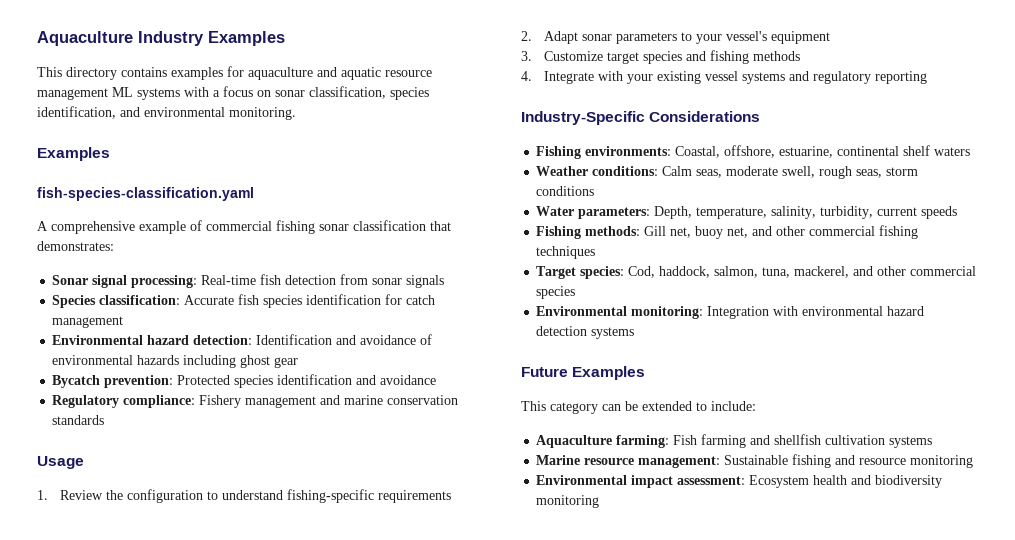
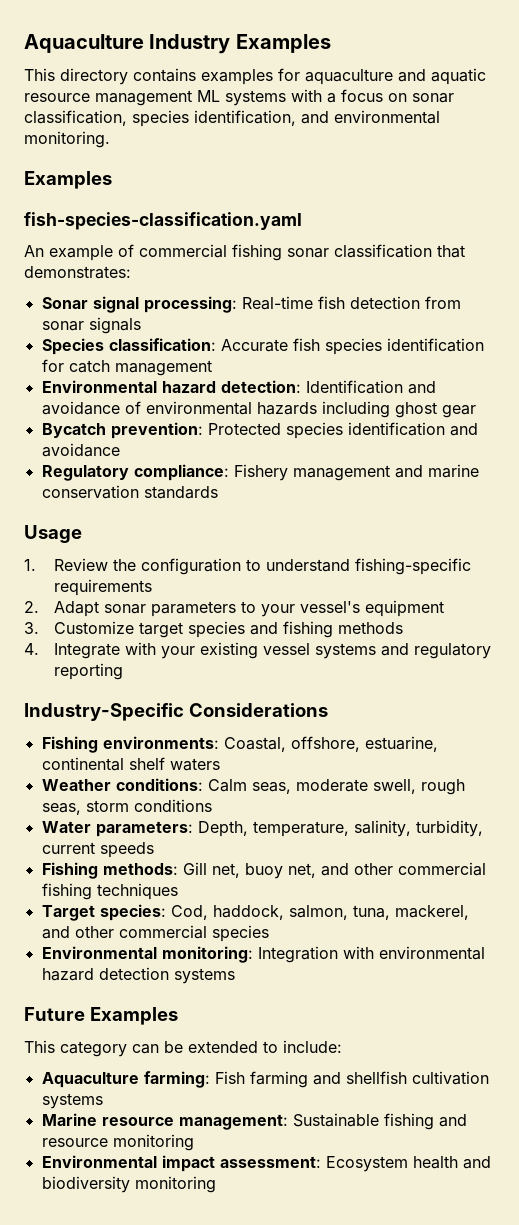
[37,221,135,234] A comprehensive -> [24,245,44,257] An

